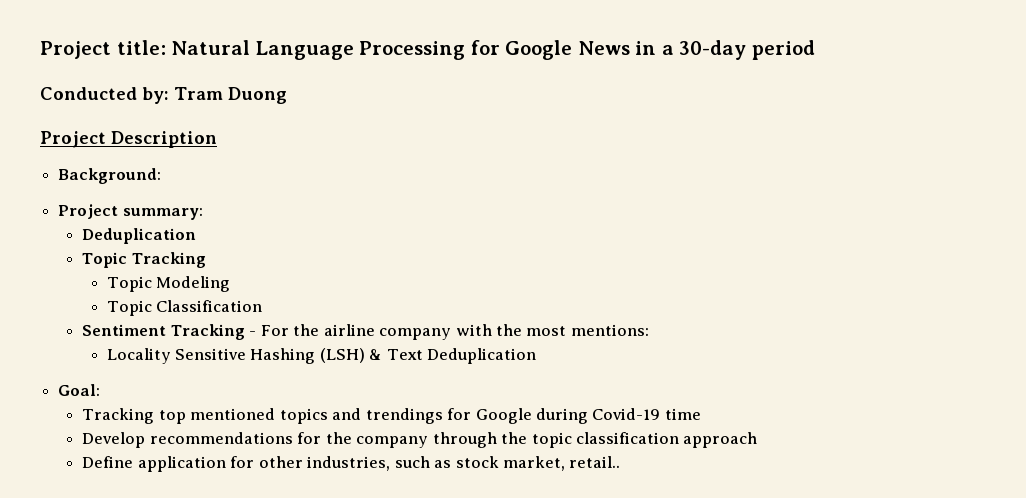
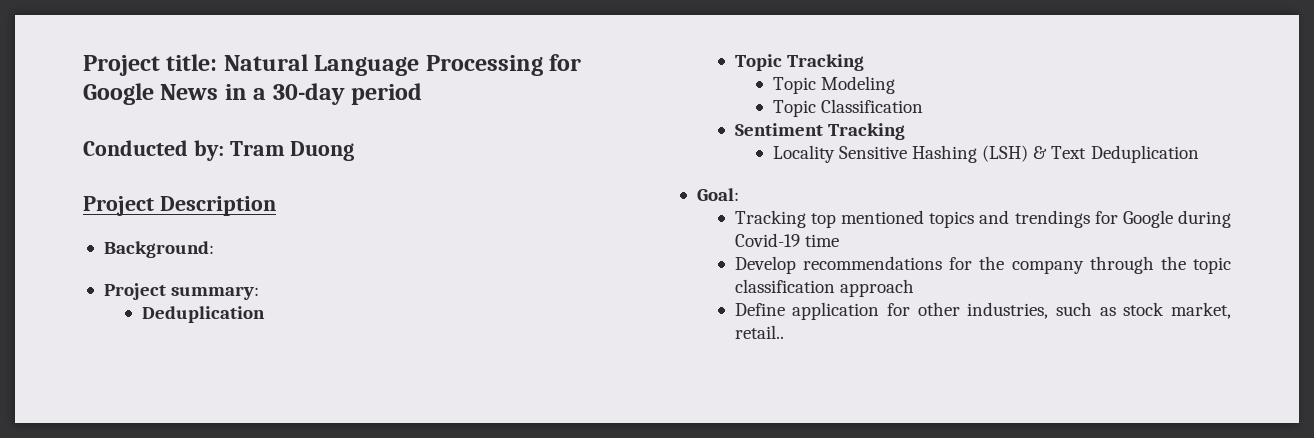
[249,324,649,340] - For the airline company with the most mentions: -> (905, 131) none

